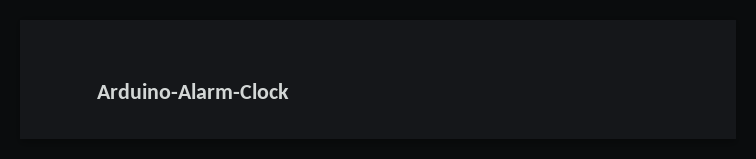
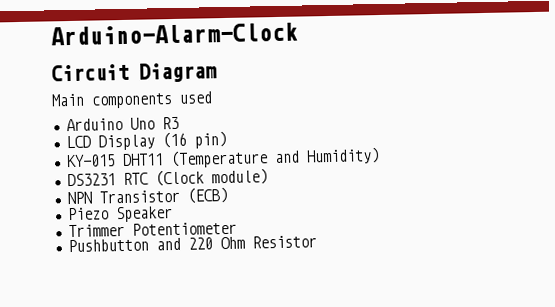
(289, 91) none -> [51,62,217,83] [51,91,213,109] [65,116,179,132] [65,130,227,151] [65,147,380,169] [66,168,268,187] [66,186,228,205] [67,206,173,223] [67,221,237,238] [67,235,317,253] // Circuit Diagram // Main components used // Arduino Uno R3 // LCD Display (16 pin) // KY-015 DHT11 (Temperature and Humidity) // DS3231 RTC (Clock module) // NPN Transistor (ECB) // Piezo Speaker // Trimmer Potentiometer // Pushbutton and 220 Ohm Resistor

